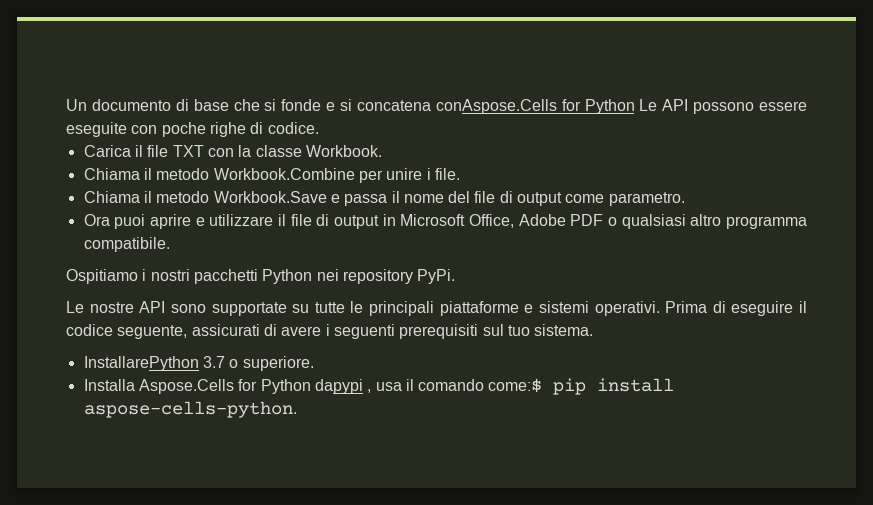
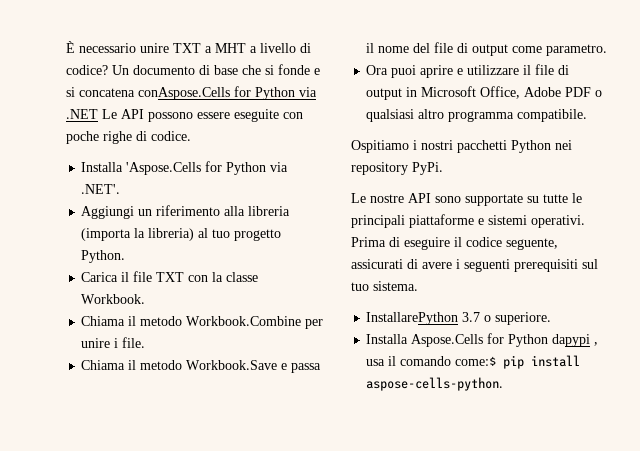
(66, 105) none -> [66,41,311,53] [66,65,108,75] È necessario unire TXT a MHT a livello di codice?
(635, 106) none -> [299,87,317,97] [66,109,98,119] via .NET
(319, 128) none -> [81,161,289,175] [81,184,121,194] [81,205,291,219] [81,228,282,241] [81,250,126,263] // Installa 'Aspose.Cells for Python via .NET'. // Aggiungi un riferimento alla libreria (importa la libreria) al tuo progetto Python.

